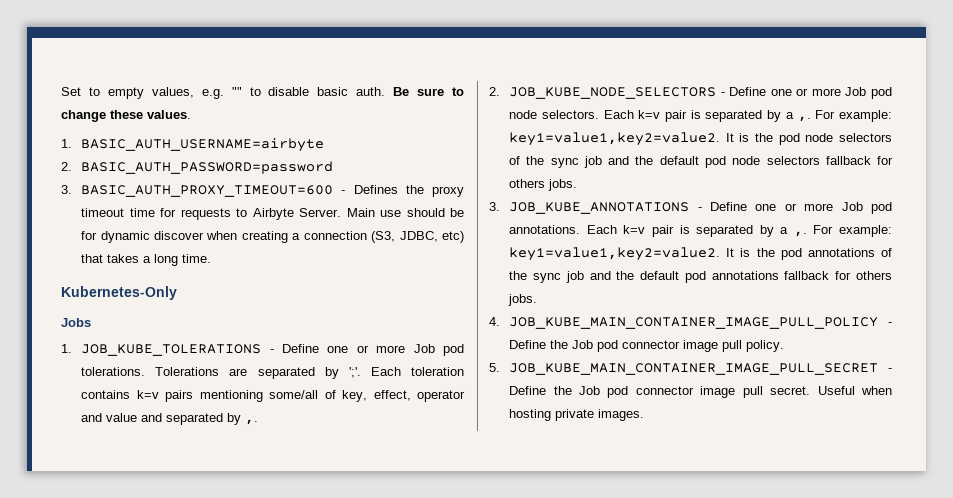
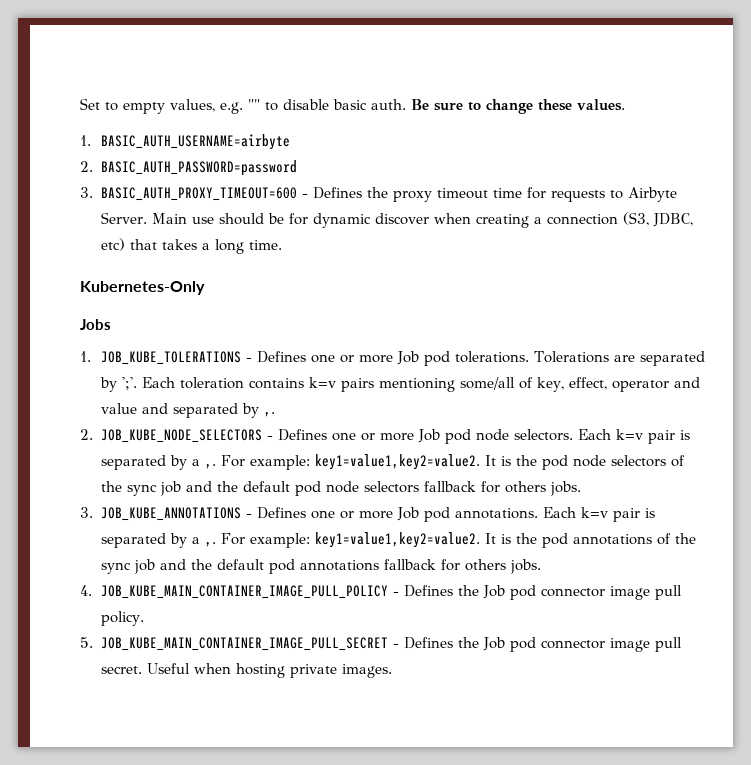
[282,344,320,353] Define -> [256,351,306,363] Defines
[729,87,767,96] Define -> [277,429,327,441] Defines
[710,202,748,211] Define -> [256,507,306,519] Defines
[509,340,547,349] Define -> [403,585,453,597] Defines
[509,386,547,395] Define -> [403,637,453,649] Defines

